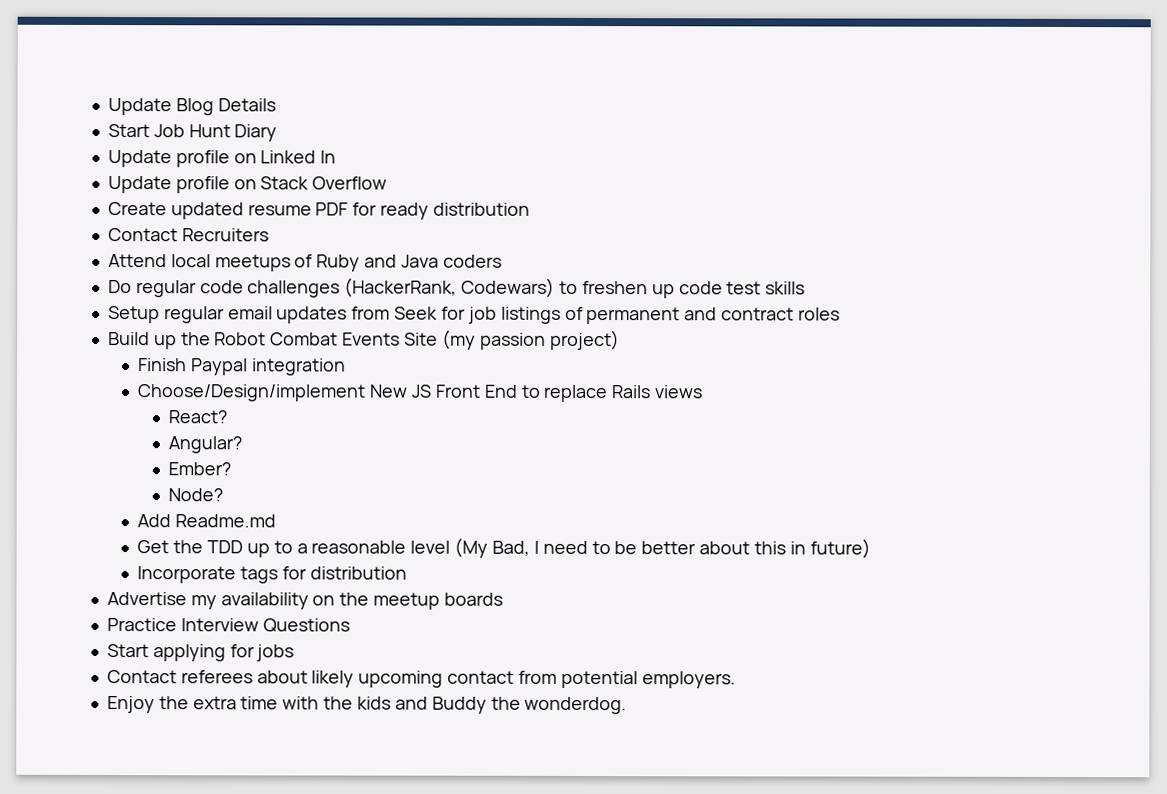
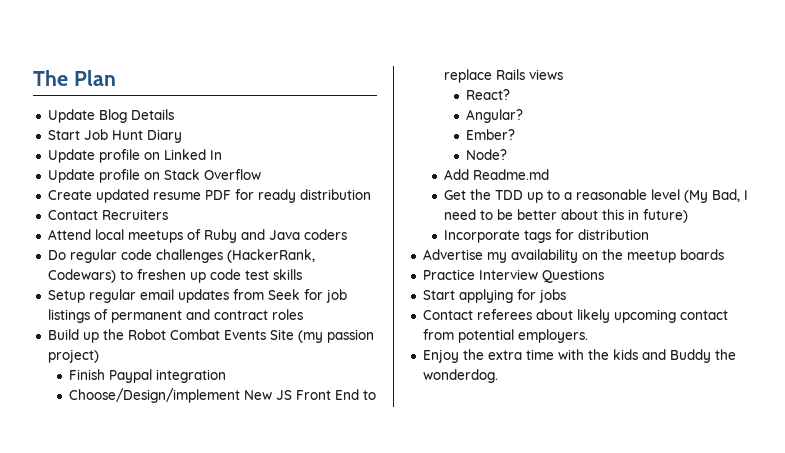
(107, 107) none -> [33,70,116,86] The Plan //

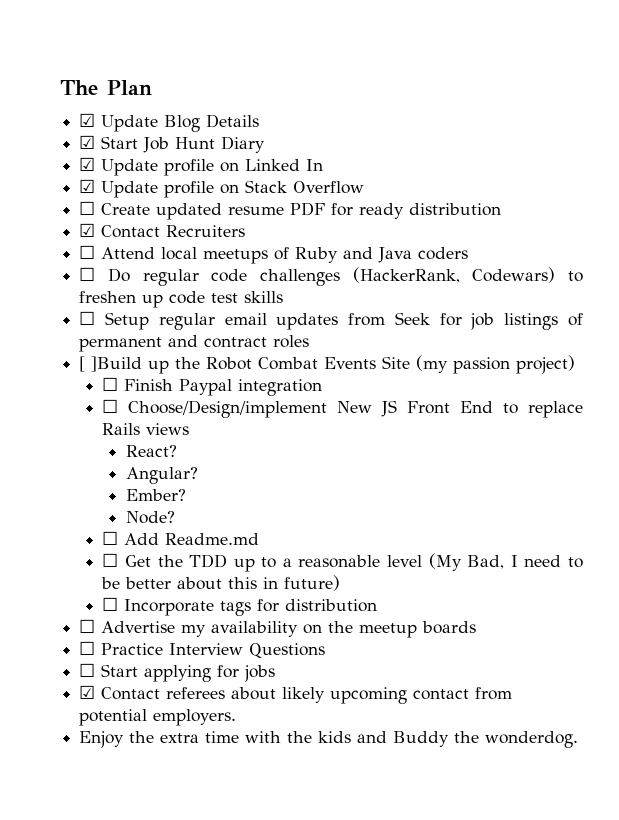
(116, 78) none -> [79,113,96,127] ☑
(174, 114) none -> [79,135,96,149] ☑
(182, 136) none -> [79,157,96,171] ☑
(222, 155) none -> [79,179,96,193] ☑
(261, 174) none -> [79,201,96,215] ☐
(371, 194) none -> [79,223,96,237] ☑
(168, 214) none -> [79,245,96,259] ☐
(347, 234) none -> [79,267,96,281] ☐
(302, 274) none -> [79,311,96,325] ☐
[47,329,79,340] Build -> [79,356,143,372] [ ]Build
(99, 356) none -> [102,377,119,391] ☐
(227, 376) none -> [102,399,119,413] ☐
(507, 154) none -> [102,531,119,545] ☐
(550, 174) none -> [102,553,119,567] ☐
(689, 216) none -> [102,597,119,611] ☐
(650, 234) none -> [79,619,96,633] ☐
(724, 254) none -> [79,641,96,655] ☐
(604, 276) none -> [79,663,96,677] ☐
(566, 296) none -> [79,685,96,699] ☑

